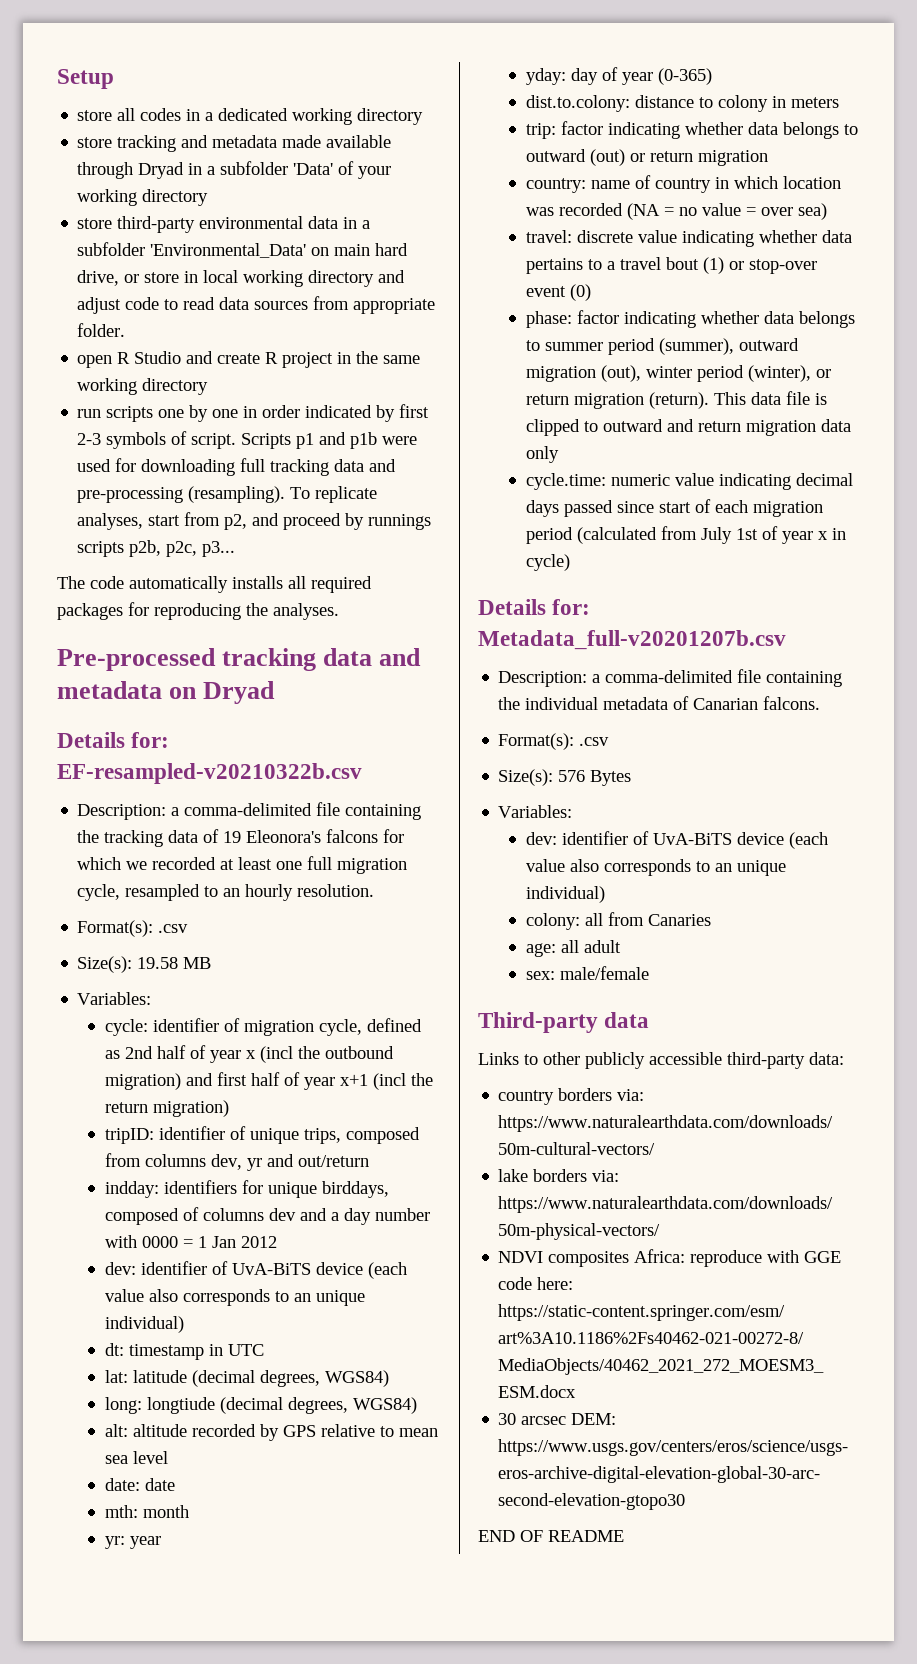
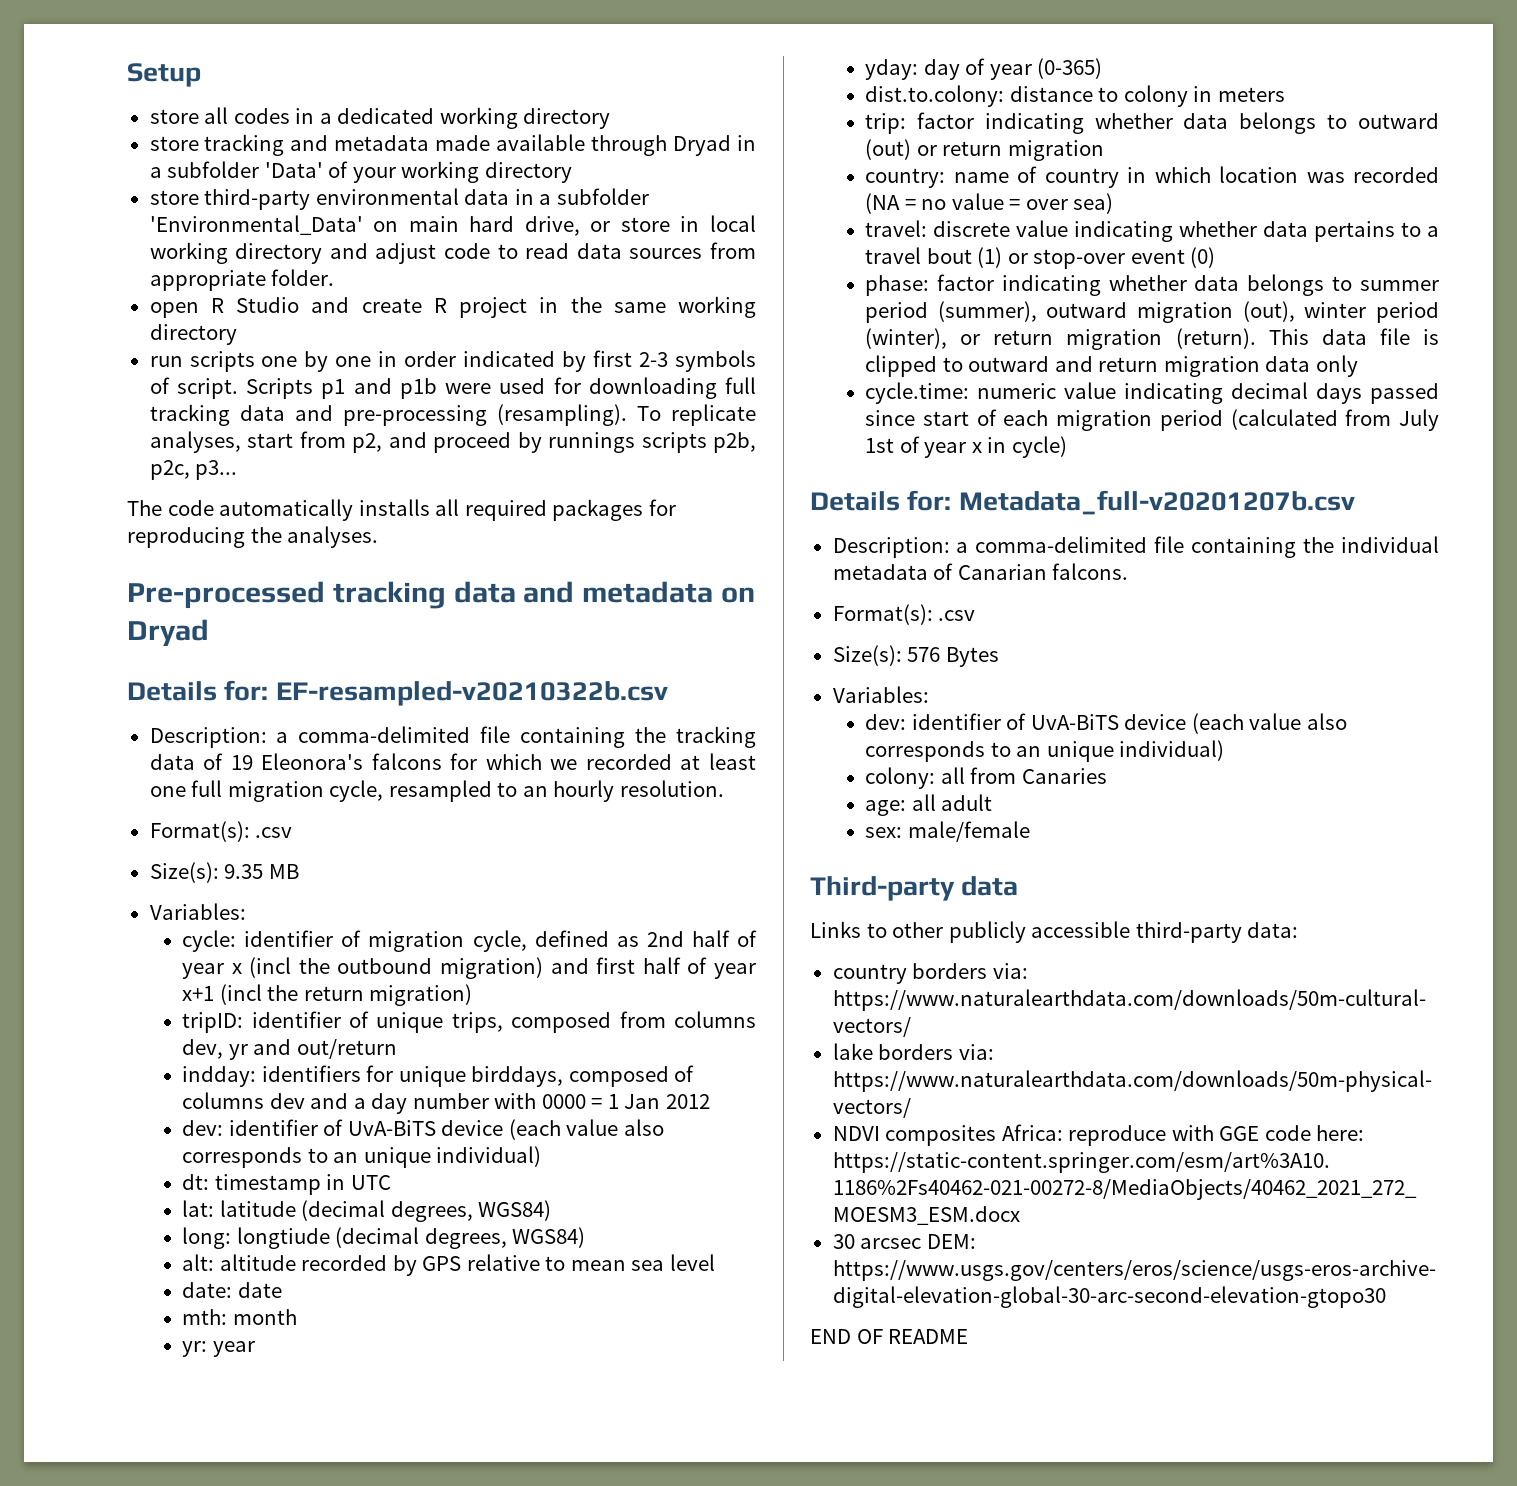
[137,957,179,969] 19.58 -> [224,864,264,879] 9.35

